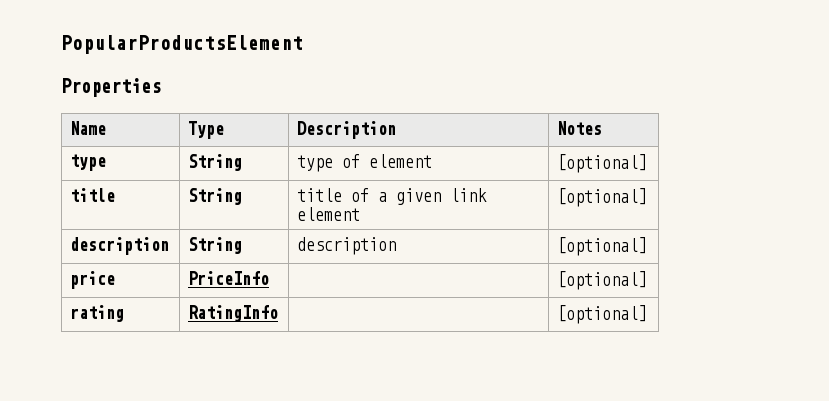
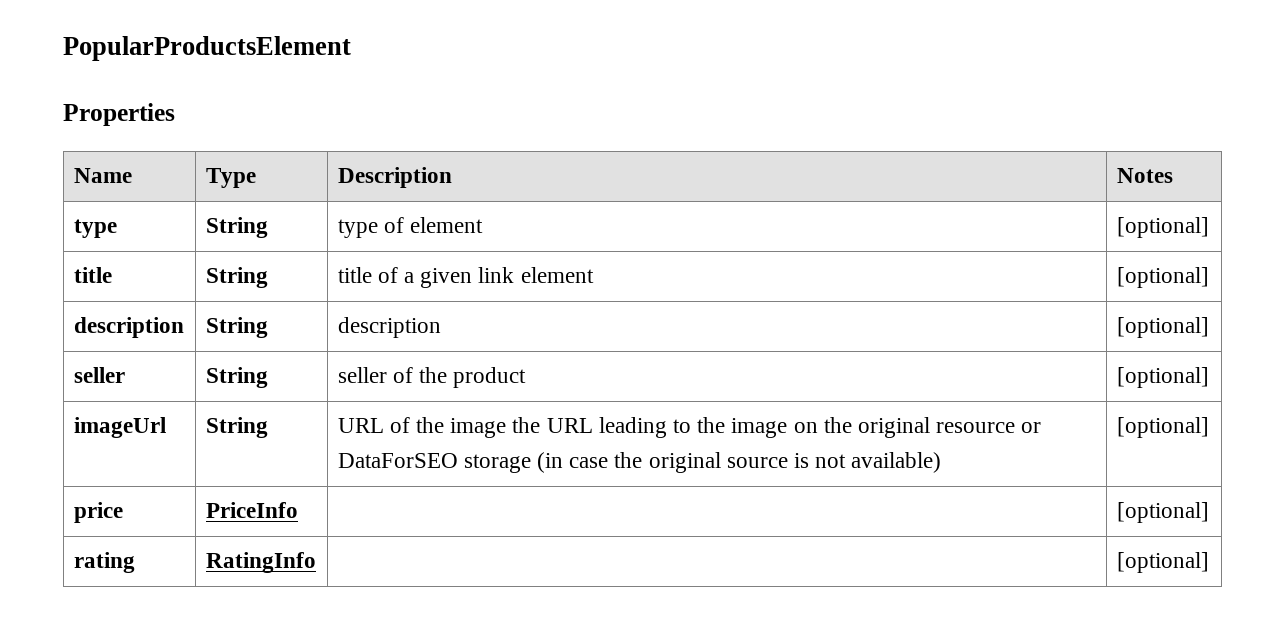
(648, 246) none -> [73,367,125,383] [205,367,268,388] [337,367,527,388] [1116,367,1209,388] [73,417,166,438] [205,417,268,438] [337,417,1042,438] [337,452,942,473] [1116,417,1209,438] // seller | String | seller of the product | [optional] // imageUrl | String | URL of the image the URL leading to the image on the original resource or DataForSEO storage (in case the original source is not available) | [optional]

